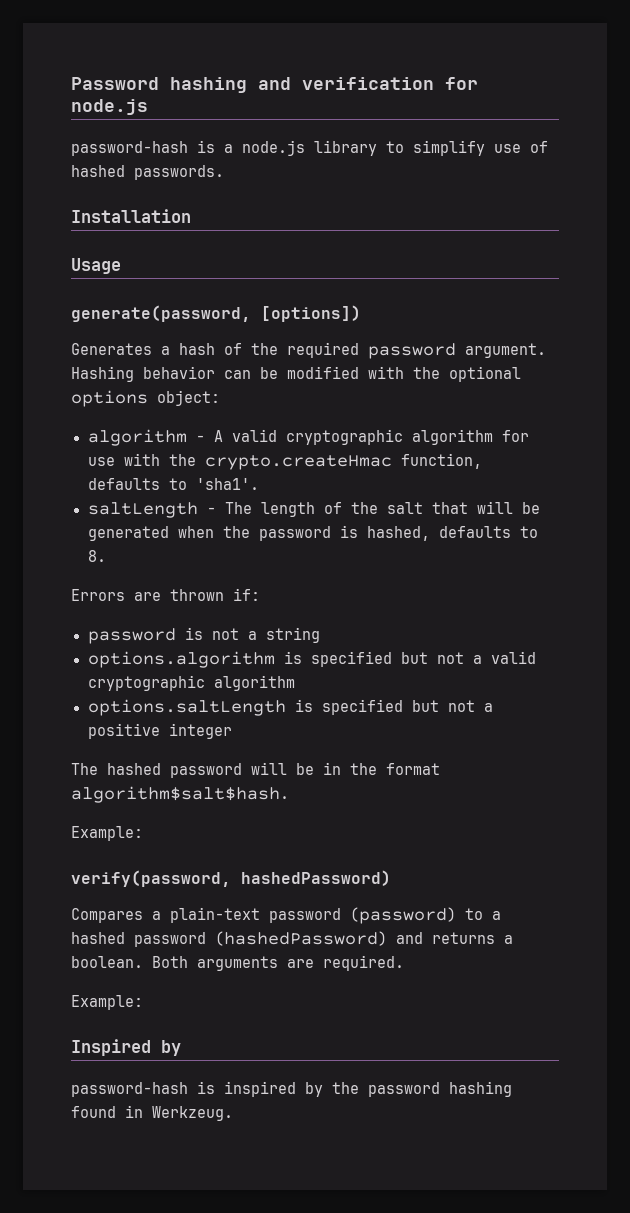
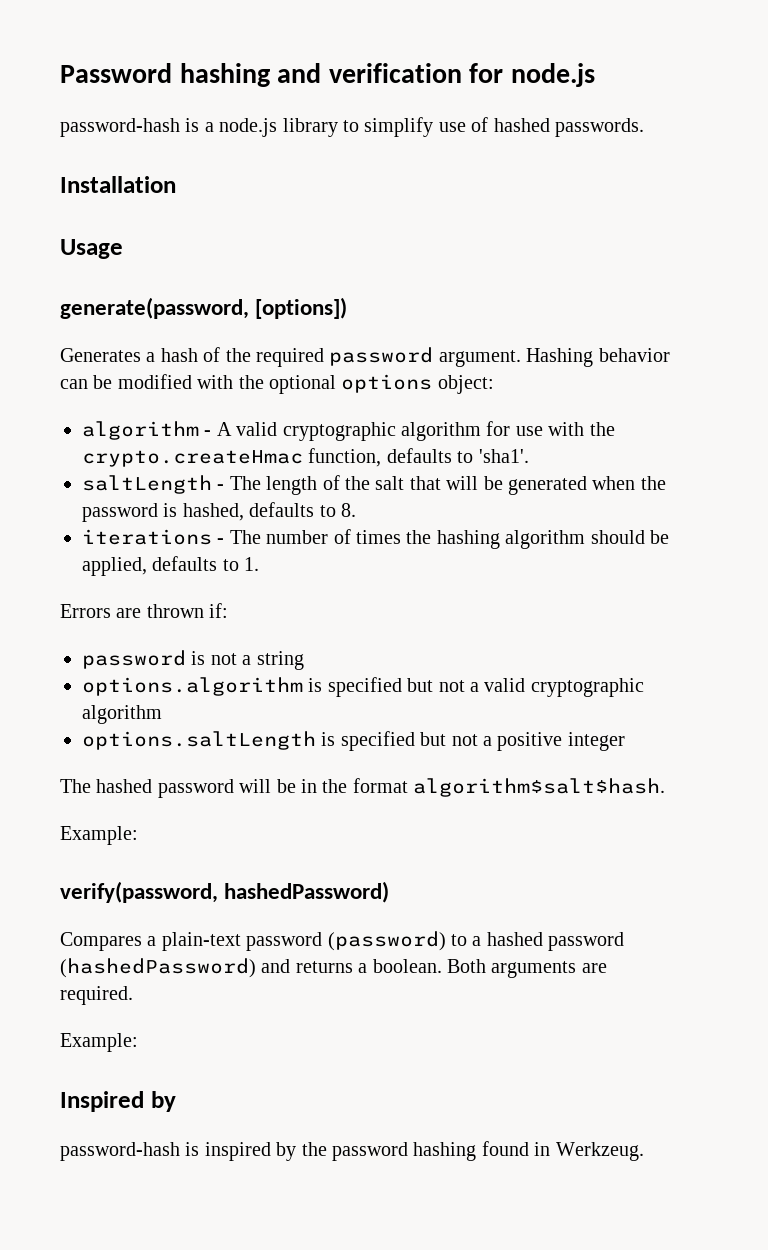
(106, 556) none -> [82,529,669,549] [82,556,260,576] // iterations - The number of times the hashing algorithm should be applied, defaults to 1.

